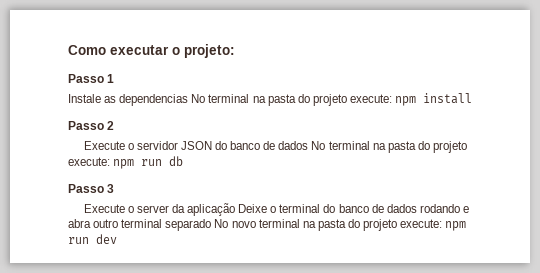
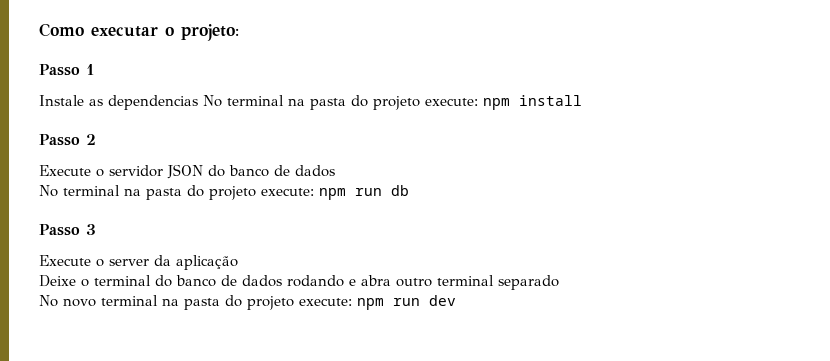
(309, 145) none -> (335, 171) //
(236, 209) none -> (238, 262) //
(212, 225) none -> (559, 282) //

